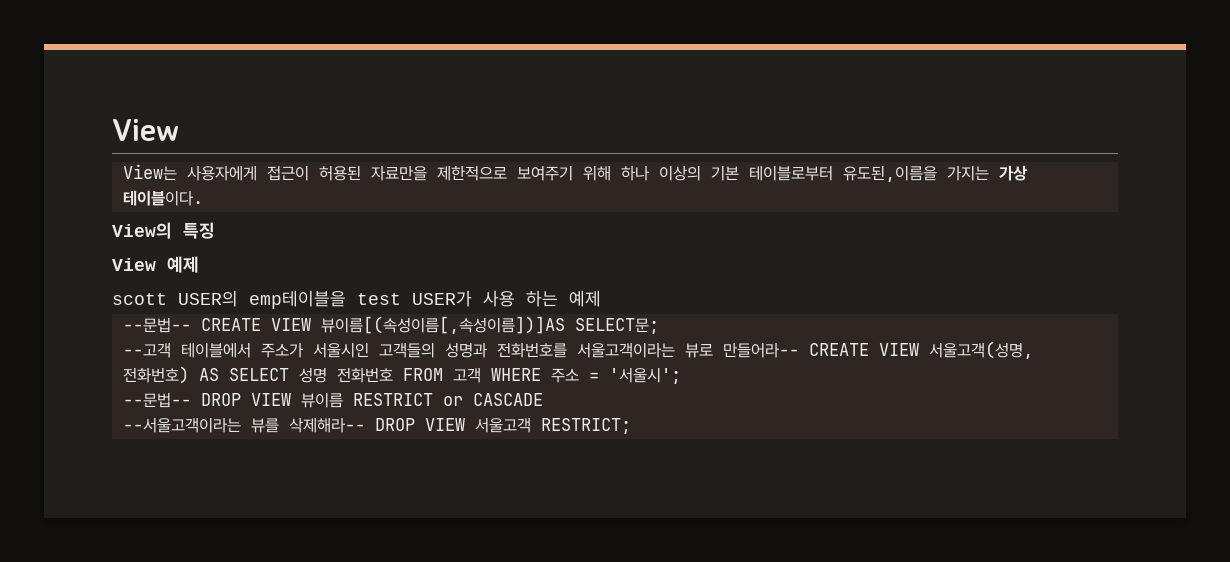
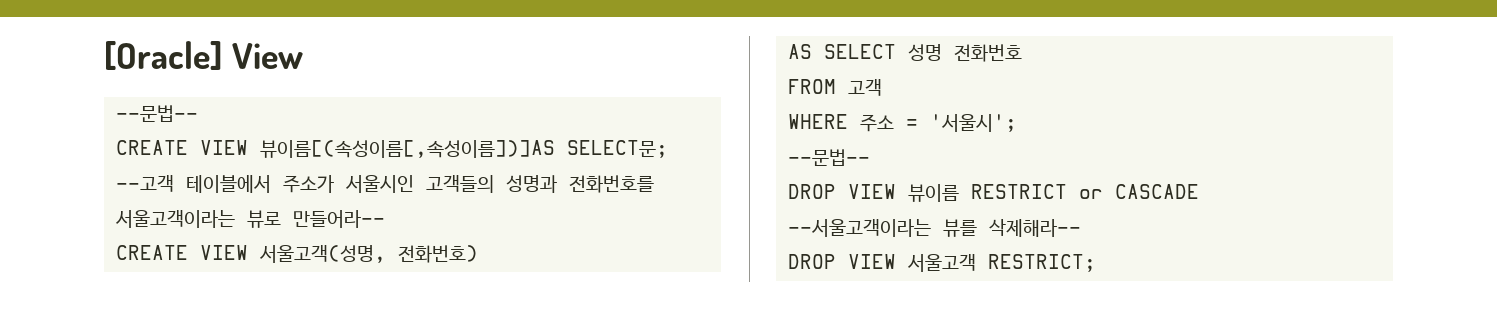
(112, 130) none -> [104,41,222,70] [Oracle]
[122,164,1028,182] [122,190,203,206] [112,222,215,239] [112,256,199,273] [112,290,601,309] [122,317,191,333] View는 사용자에게 접근이 허용된 자료만을 제한적으로 보여주기 위해 하나 이상의 기본 테이블로부터 유도된,이름을 가지는 가상 테이블이다. // View의 특징 // View 예제 // scott USER의 emp테이블을 test USER가 사용 하는 예제 // --문법-- -> [116,105,198,122] --문법-- //
(799, 350) none -> (385, 219) //
(189, 375) none -> (478, 254) //
(393, 375) none -> (1022, 53) //
(481, 375) none -> (882, 87) //
(191, 400) none -> (870, 157) //
(365, 425) none -> (1081, 228) //

